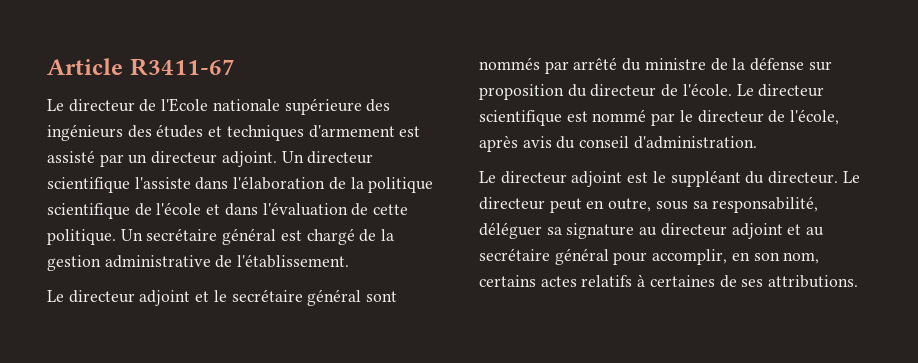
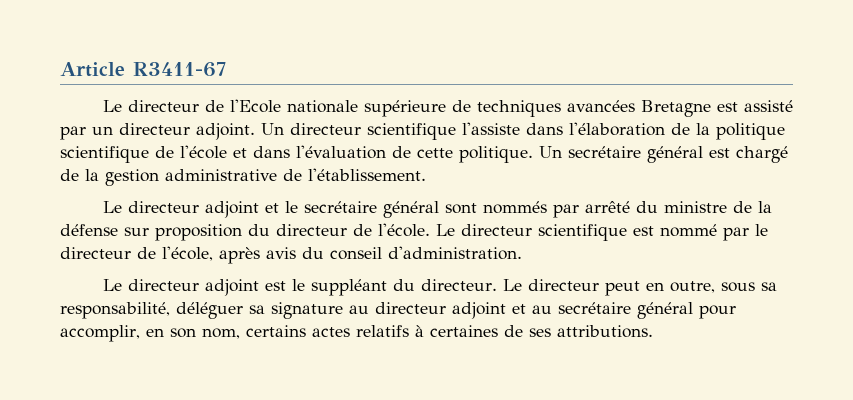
[366,99,391,112] [47,124,395,141] des ingénieurs des études et techniques d'armement -> [451,100,711,117] de techniques avancées Bretagne

